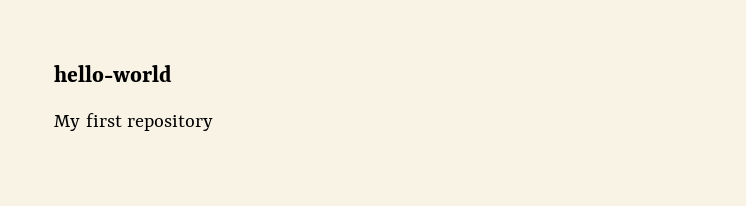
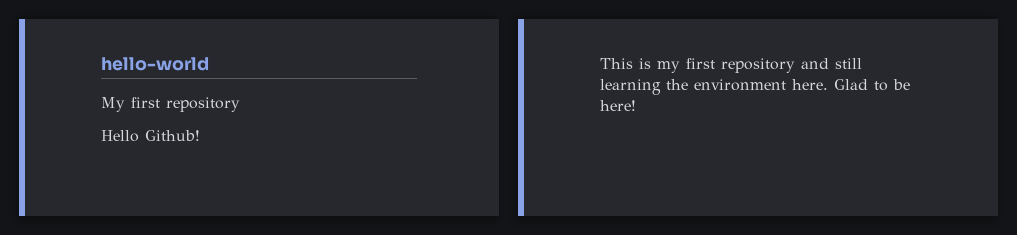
(214, 123) none -> [101,130,200,142] [600,58,862,73] [600,79,910,95] [600,100,636,111] // Hello Github! // This is my first repository and still learning the environment here. Glad to be here!

